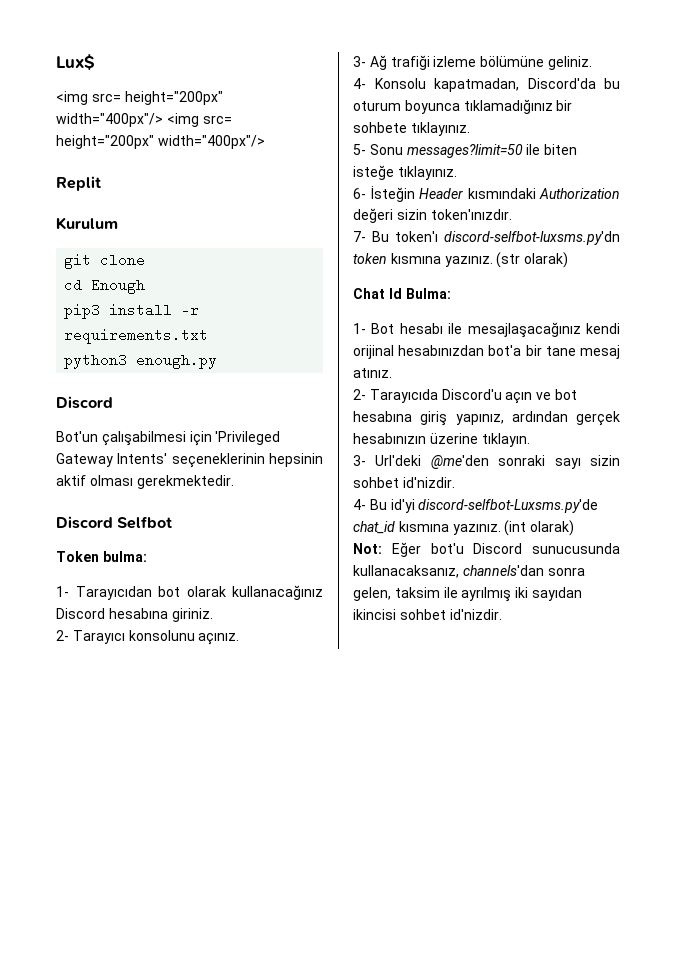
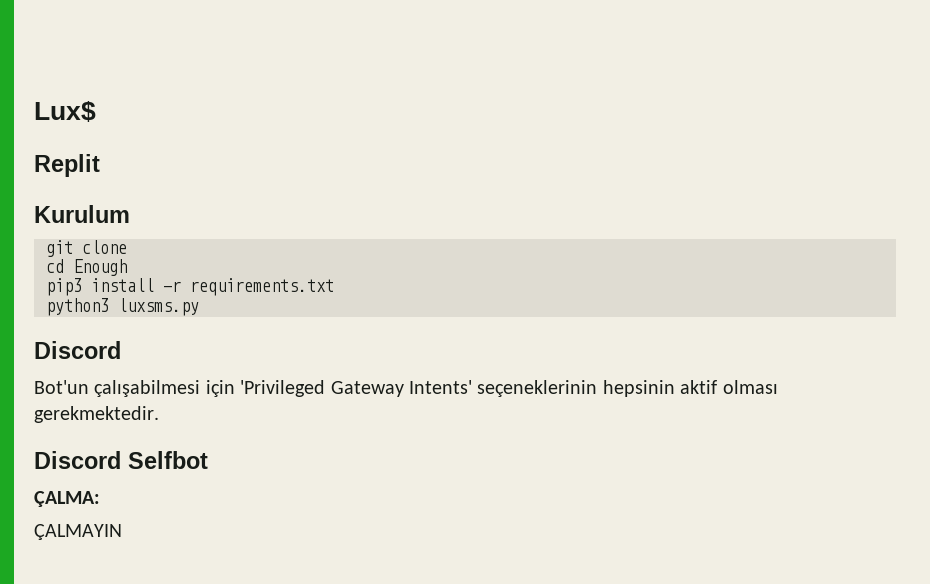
[56,91,223,105] [56,113,232,127] [56,135,265,149] // <img src= height="200px" width="400px"/> <img src= height="200px" width="400px"/> -> (96, 111) none
[136,353,218,369] enough.py -> [118,298,199,316] luxsms.py
[56,551,147,562] [56,585,323,600] [56,608,213,622] [56,630,240,645] [353,55,592,70] [353,78,620,92] [353,99,573,114] [353,122,470,136] [353,144,578,158] [353,165,457,180] [353,185,620,202] [353,208,512,223] [353,231,620,245] [353,252,569,268] [353,288,451,299] [353,322,620,338] [353,345,620,359] [353,368,392,378] [353,389,577,404] [353,411,620,426] [353,433,530,447] [353,455,620,469] [353,477,455,488] [353,499,599,513] [353,520,575,536] [353,542,620,557] [353,565,585,578] [353,587,582,602] [353,609,502,620] Token bulma: // 1- Tarayıcıdan bot olarak kullanacağınız Discord hesabına giriniz. // 2- Tarayıcı konsolunu açınız. // 3- Ağ trafiği izleme bölümüne geliniz. // 4- Konsolu kapatmadan, Discord'da bu oturum boyunca tıklamadığınız bir sohbete tıklayınız. // 5- Sonu messages?limit=50 ile biten isteğe tıklayınız. // 6- İsteğin Header kısmındaki Authorization değeri sizin token'ınızdır. // 7- Bu token'ı discord-selfbot-luxsms.py'dn token kısmına yazınız. (str olarak) // Chat Id Bulma: // 1- Bot hesabı ile mesajlaşacağınız kendi orijinal hesabınızdan bot'a bir tane mesaj atınız. // 2- Tarayıcıda Discord'u açın ve bot hesabına giriş yapınız, ardından gerçek hesabınızın üzerine tıklayın. // 3- Url'deki @me'den sonraki sayı sizin sohbet id'nizdir. // 4- Bu id'yi discord-selfbot-Luxsms.py'de chat_id kısmına yazınız. (int olarak) // Not: Eğer bot'u Discord sunucusunda kullanacaksanız, channels'dan sonra gelen, taksim ile ayrılmış iki sayıdan ikincisi sohbet id'nizdir. -> [34,491,100,507] [34,524,122,540] ÇALMA: // ÇALMAYIN

